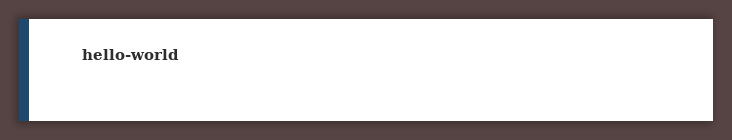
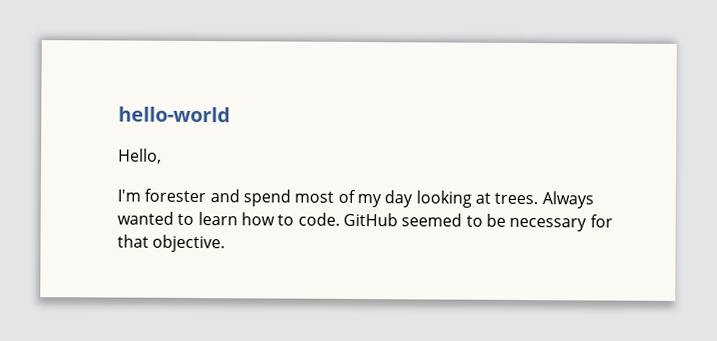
(179, 54) none -> [118,148,162,164] [117,188,594,209] [117,211,613,232] [117,234,226,253] // Hello, // I'm forester and spend most of my day looking at trees. Always wanted to learn how to code. GitHub seemed to be necessary for that objective.

